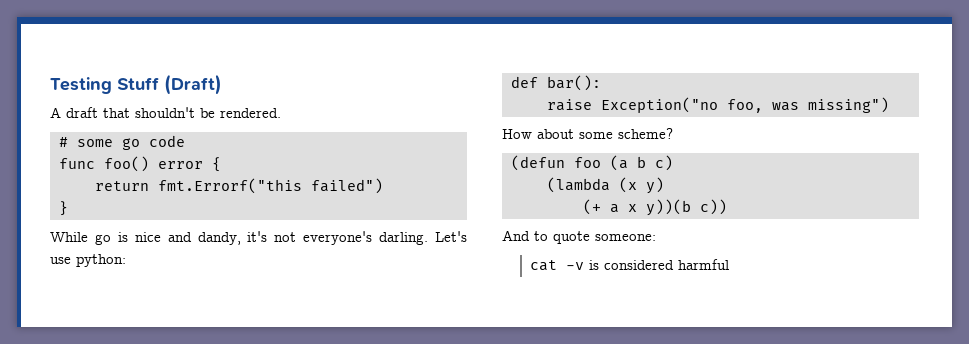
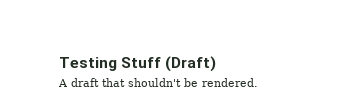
[58,135,185,150] [58,156,221,172] [94,178,383,194] [58,201,68,216] [50,231,467,245] [50,254,126,267] [510,75,601,91] [546,97,889,113] [502,128,673,139] [510,155,673,171] [546,177,664,194] [582,199,727,216] [502,230,656,244] [530,259,730,271] // # some go code // func foo() error { // return fmt.Errorf("this failed") // } // While go is nice and dandy, it's not everyone's darling. Let's use python: // def bar(): // raise Exception("no foo, was missing") // How about some scheme? // (defun foo (a b c) // (lambda (x y) // (+ a x y))(b c)) // And to quote someone: // cat -v is considered harmful -> (258, 82) none

